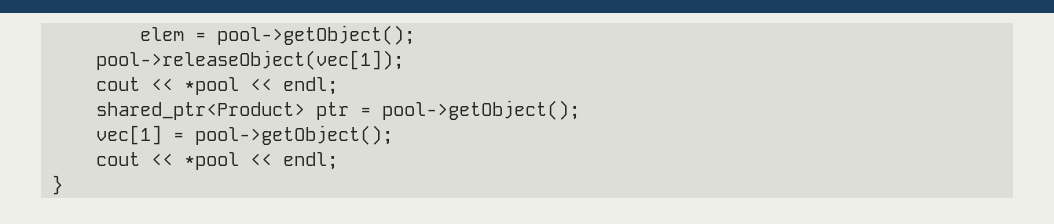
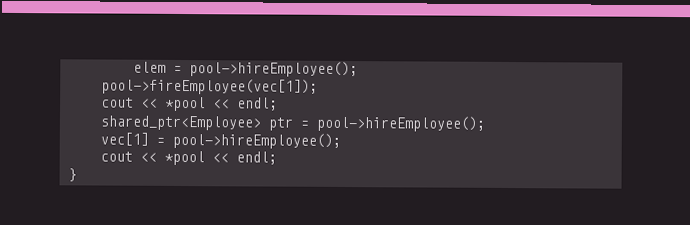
[217,25,416,45] [96,50,405,70] [96,77,339,95] [96,102,306,120] pool->getObject(); // pool->releaseObject(vec[1]); // cout << *pool << endl; // shared_ptr<Product> -> [189,61,358,78] [101,78,318,95] [101,96,278,112] [100,115,261,131] pool->hireEmployee(); // pool->fireEmployee(vec[1]); // cout << *pool << endl; // shared_ptr<Employee>
[382,100,581,120] pool->getObject(); -> [316,115,485,132] pool->hireEmployee();
[195,125,394,145] pool->getObject(); -> [172,132,341,149] pool->hireEmployee();

